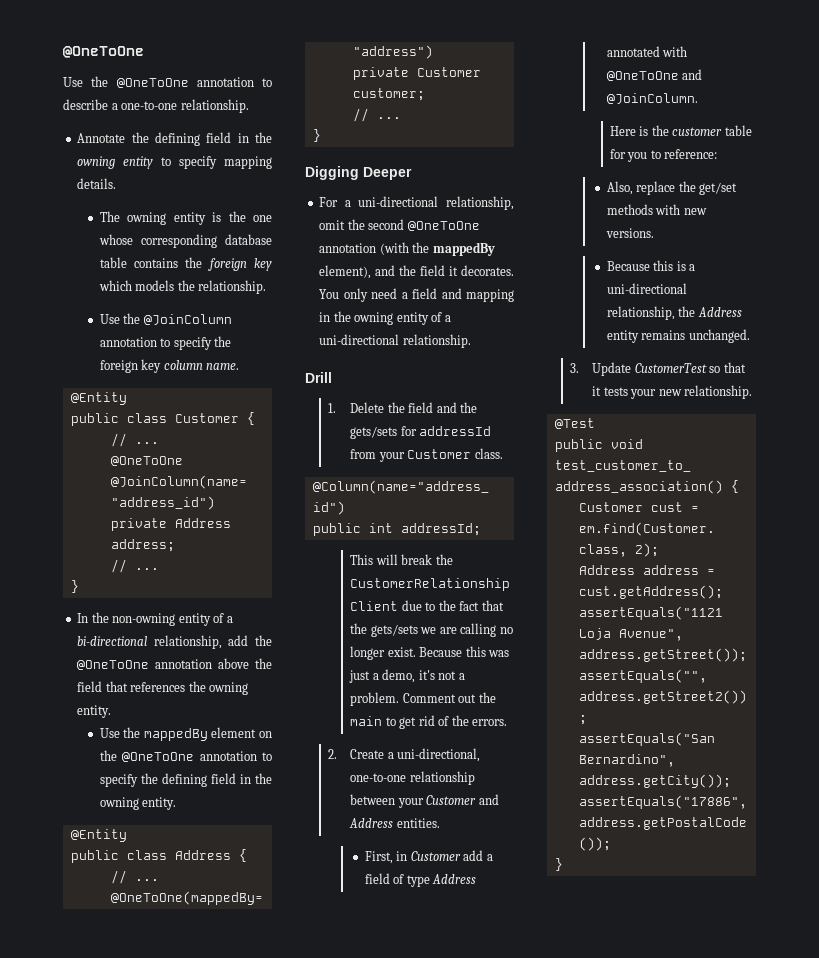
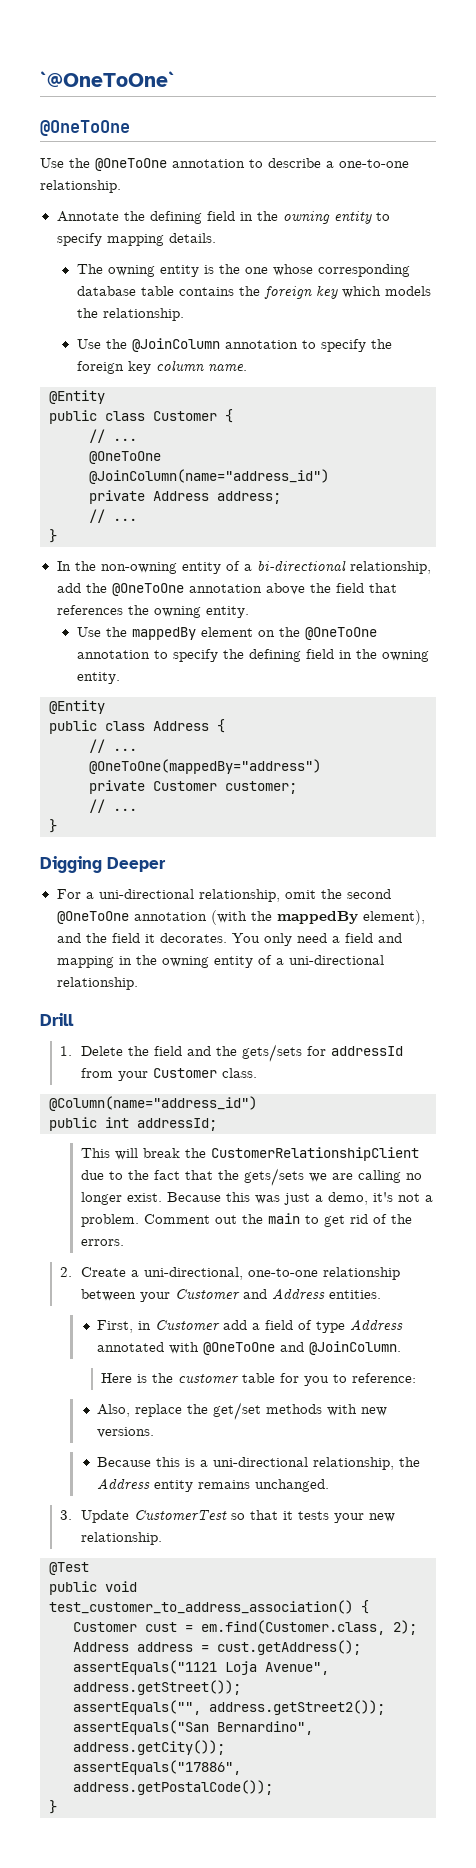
(63, 52) none -> [40,71,175,87] `@OneToOne` //

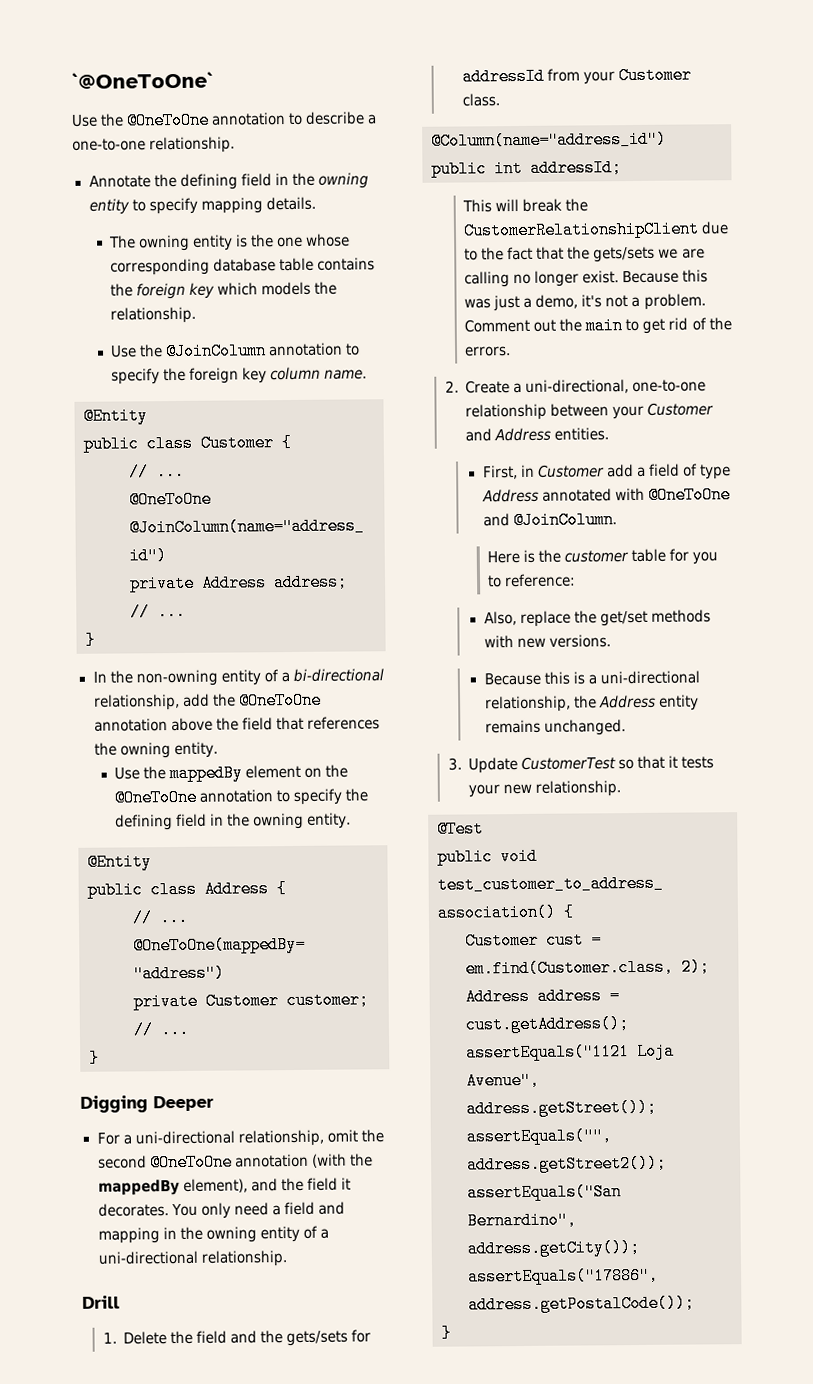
[40,120,130,136] // @OneToOne -> (214, 80) none

